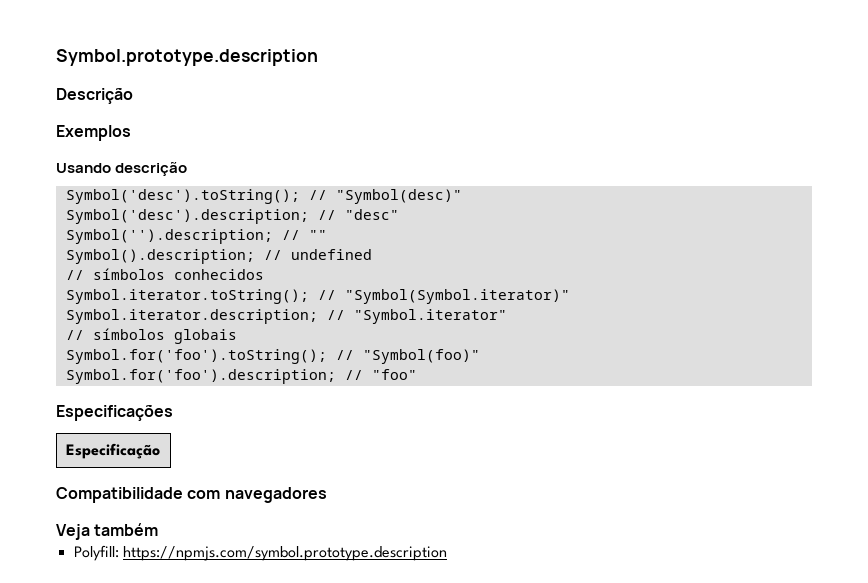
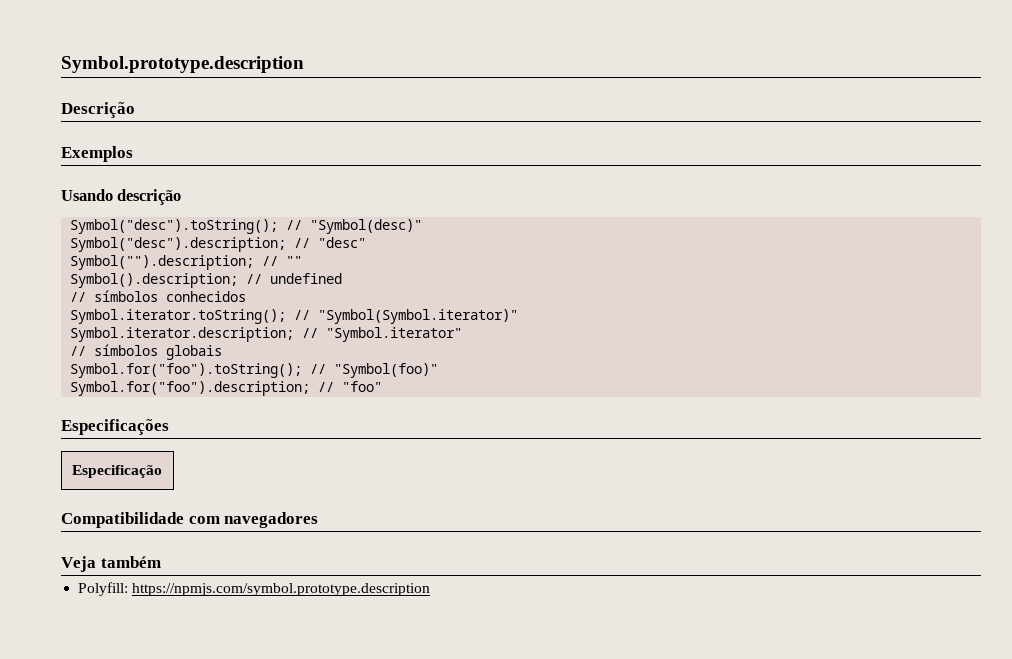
[65,189,300,204] Symbol('desc').toString(); -> [70,219,279,234] Symbol("desc").toString();
[65,209,309,224] Symbol('desc').description; -> [70,237,287,252] Symbol("desc").description;
[65,229,273,244] Symbol('').description; -> [70,255,255,270] Symbol("").description;
[65,349,327,364] Symbol.for('foo').toString(); -> [70,363,303,378] Symbol.for("foo").toString();
[65,369,336,384] Symbol.for('foo').description; -> [70,381,311,396] Symbol.for("foo").description;

